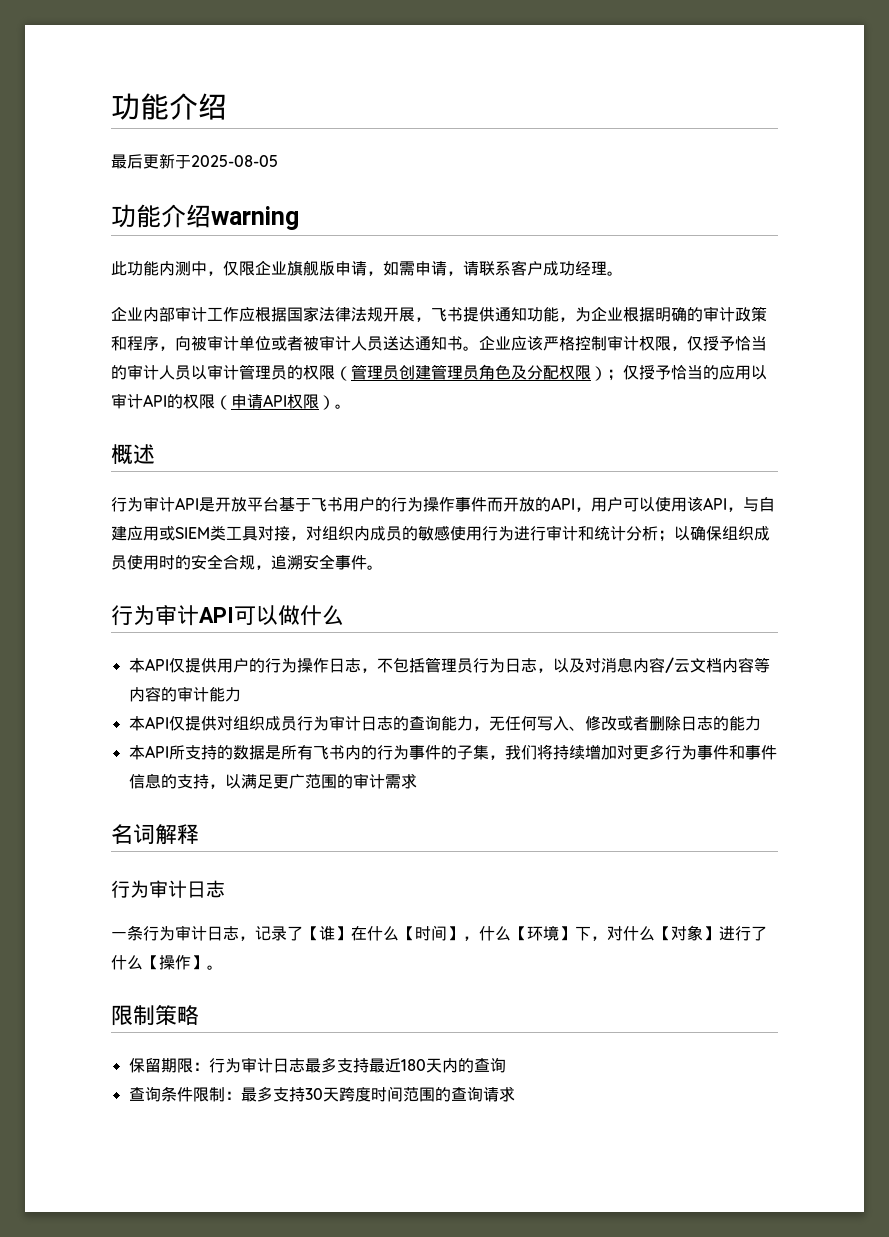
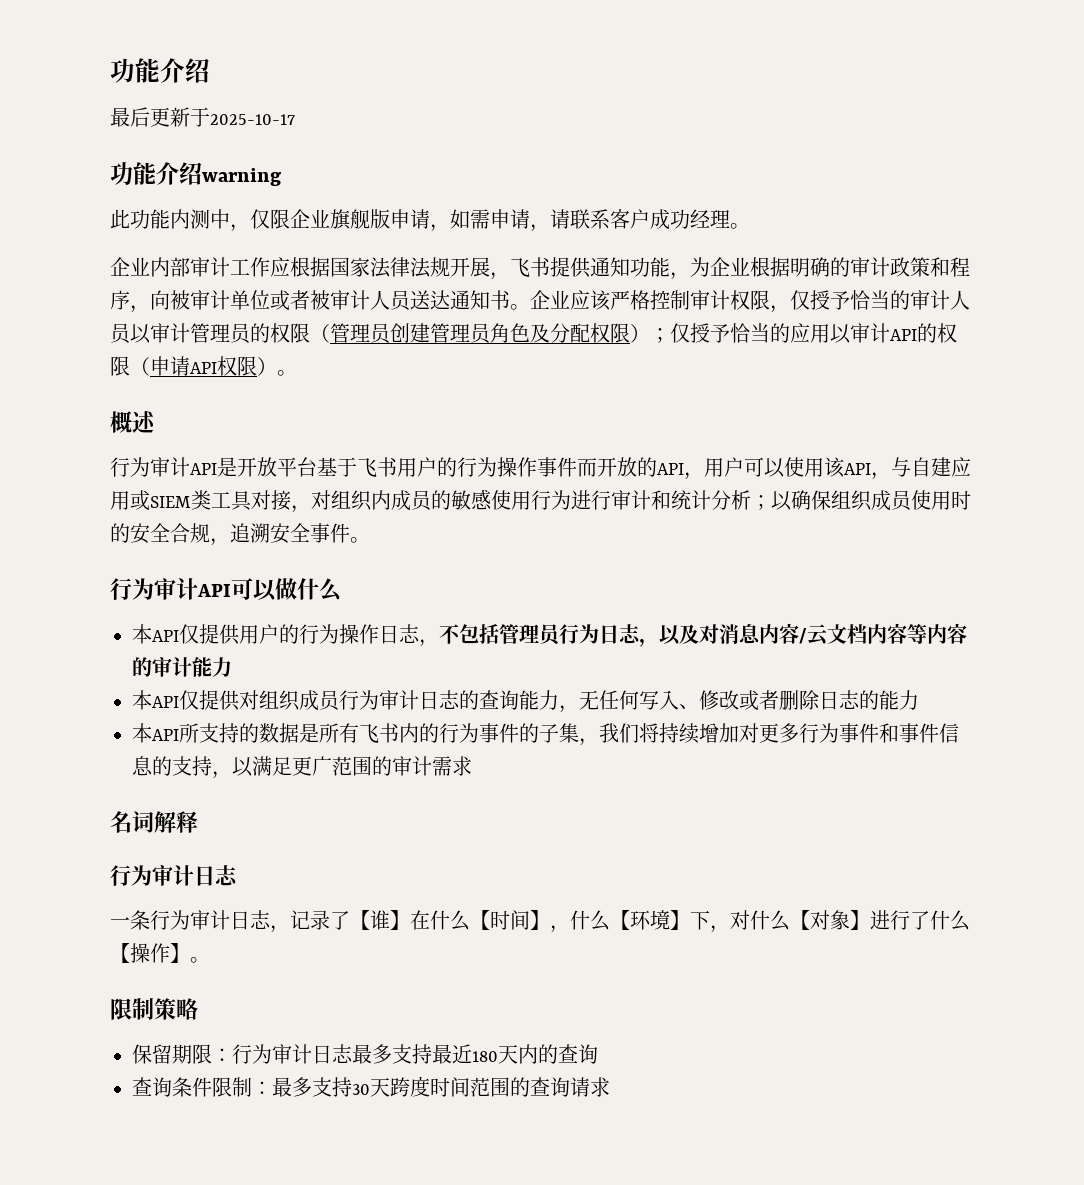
[191,155,278,167] 2025-08-05 -> [210,114,295,125] 2025-10-17

